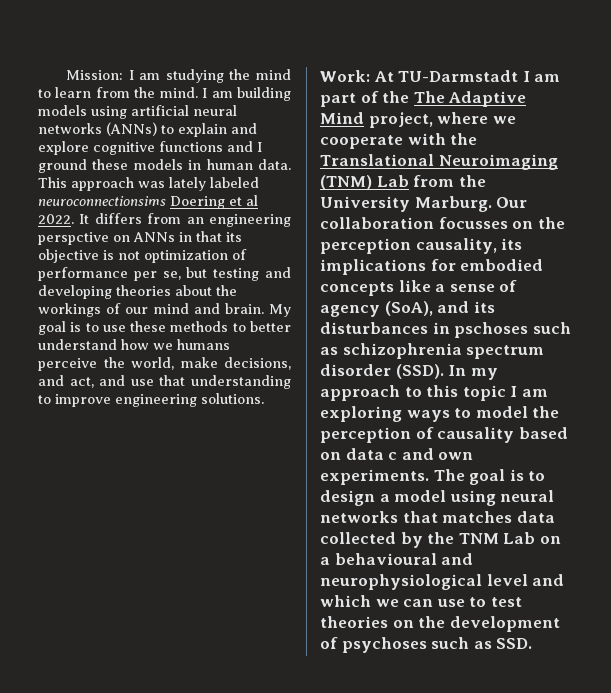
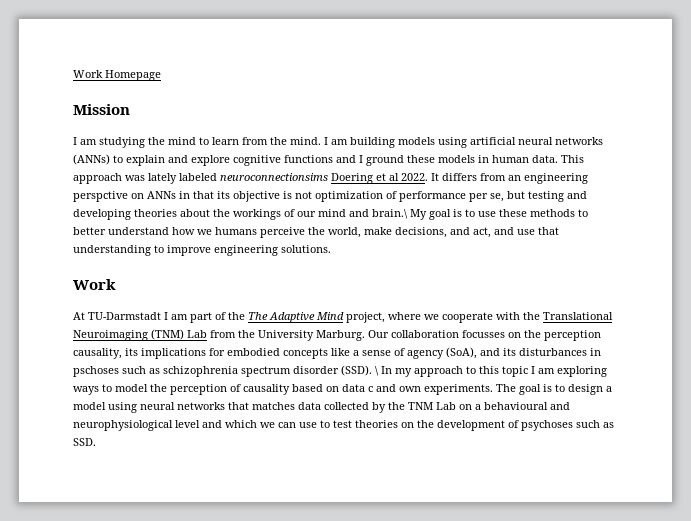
[66,70,124,80] Mission: -> [73,70,161,81] [73,104,130,115] Work Homepage // Mission //
[224,303,264,314] brain. -> [372,209,408,219] brain.\
[320,70,370,82] Work: -> [73,279,116,290] Work //
(444, 371) none -> [375,366,379,376] \

